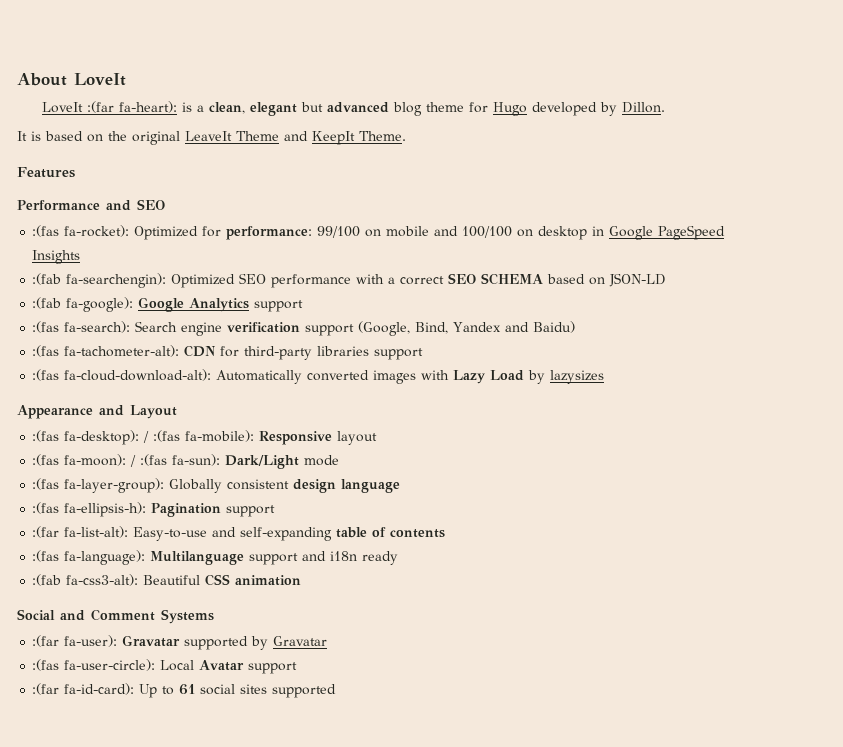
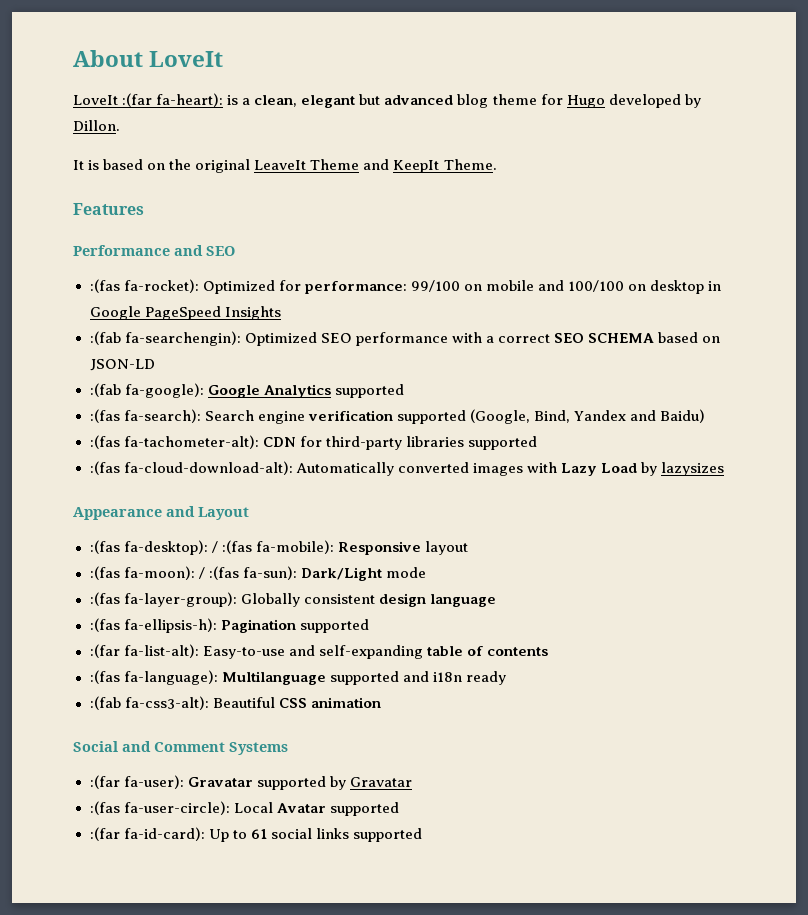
[254,300,304,312] support -> [334,384,404,398] supported
[305,324,355,336] support -> [396,410,466,424] supported
[374,348,424,360] support -> [467,436,537,450] supported
[226,505,276,517] support -> [299,619,369,633] supported
[249,553,299,565] support -> [329,671,399,685] supported
[248,662,298,674] support -> [329,802,399,816] supported
[240,684,268,694] sites -> [315,828,349,839] links

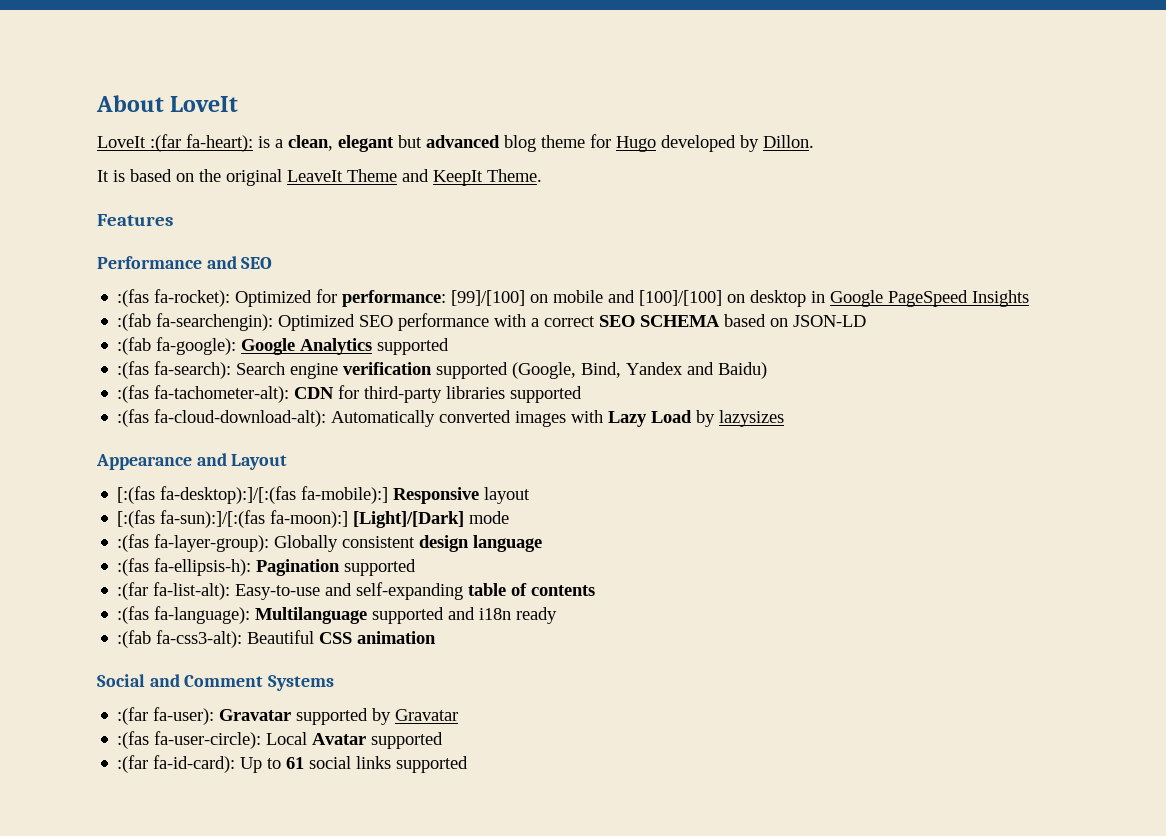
[410,280,460,292] 99/100 -> [451,290,526,306] [99]/[100]
[567,280,624,292] 100/100 -> [639,290,723,306] [100]/[100]
[89,540,468,555] [89,566,382,581] :(fas fa-desktop): / :(fas fa-mobile): Responsive layout // :(fas fa-moon): / :(fas fa-sun): Dark/Light -> [117,486,531,504] [117,510,465,528] [:(fas fa-desktop):]/[:(fas fa-mobile):] Responsive layout // [:(fas fa-sun):]/[:(fas fa-moon):] [Light]/[Dark]

